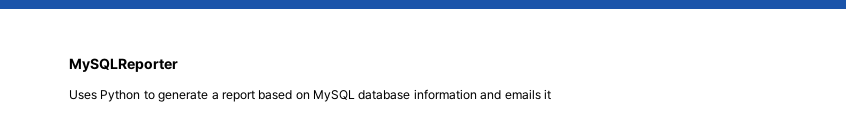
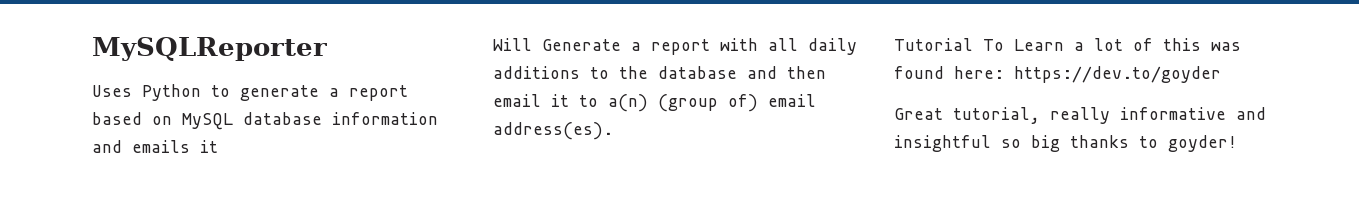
(551, 94) none -> [493,38,857,55] [493,66,826,79] [493,94,816,112] [493,122,613,140] [894,38,1241,51] [894,66,1221,83] [894,107,1266,124] [894,135,1237,152] // Will Generate a report with all daily additions to the database and then email it to a(n) (group of) email address(es). // Tutorial To Learn a lot of this was found here: https://dev.to/goyder // Great tutorial, really informative and insightful so big thanks to goyder!

